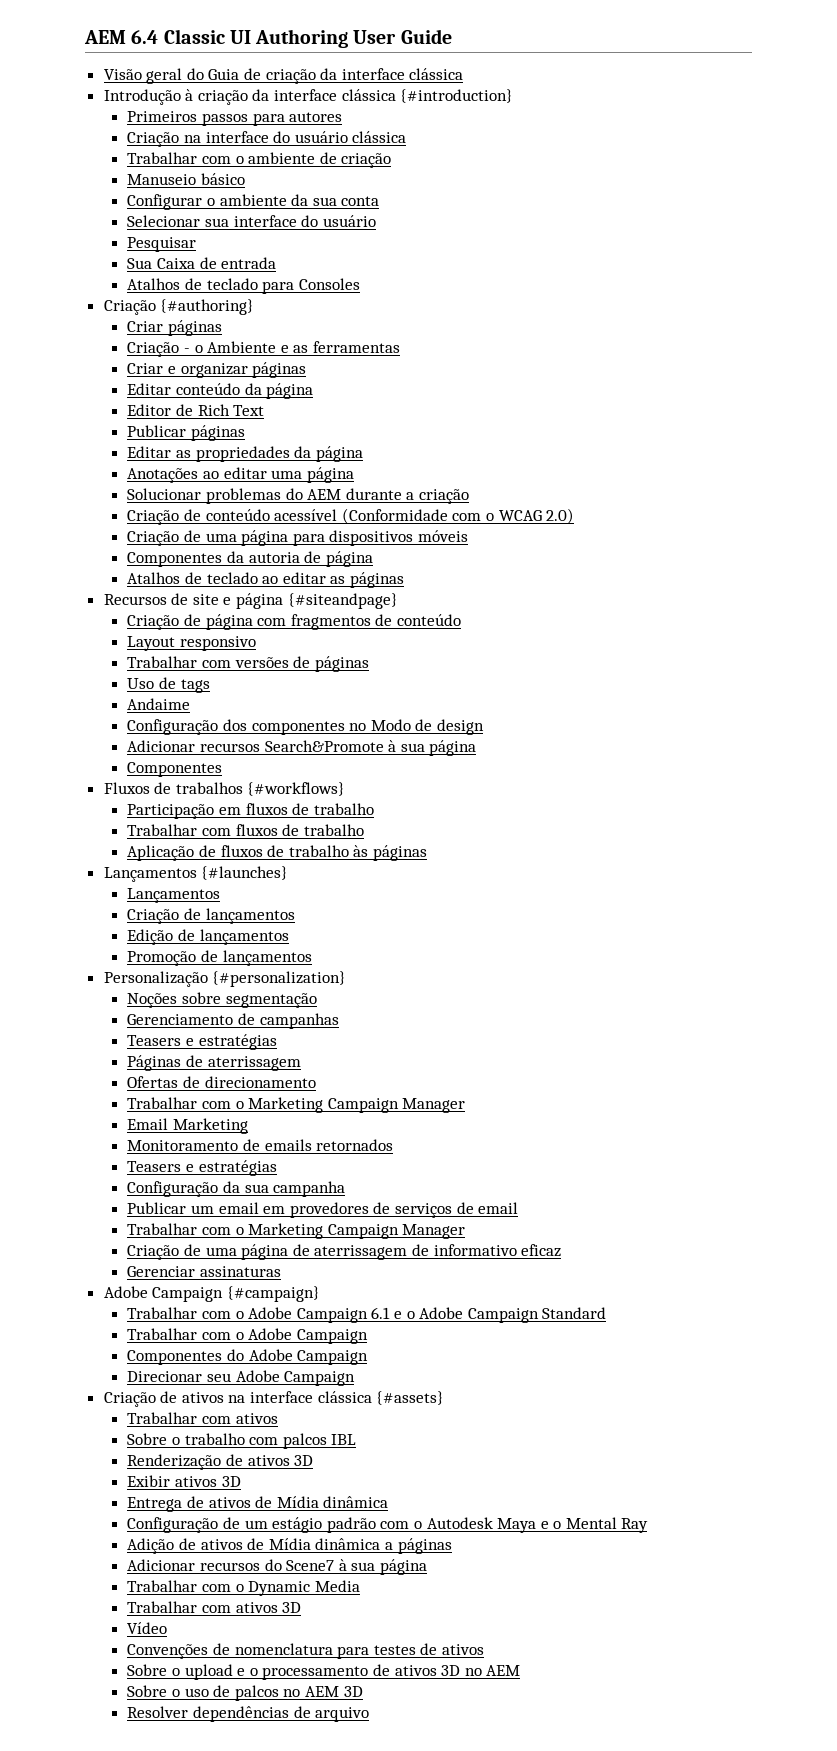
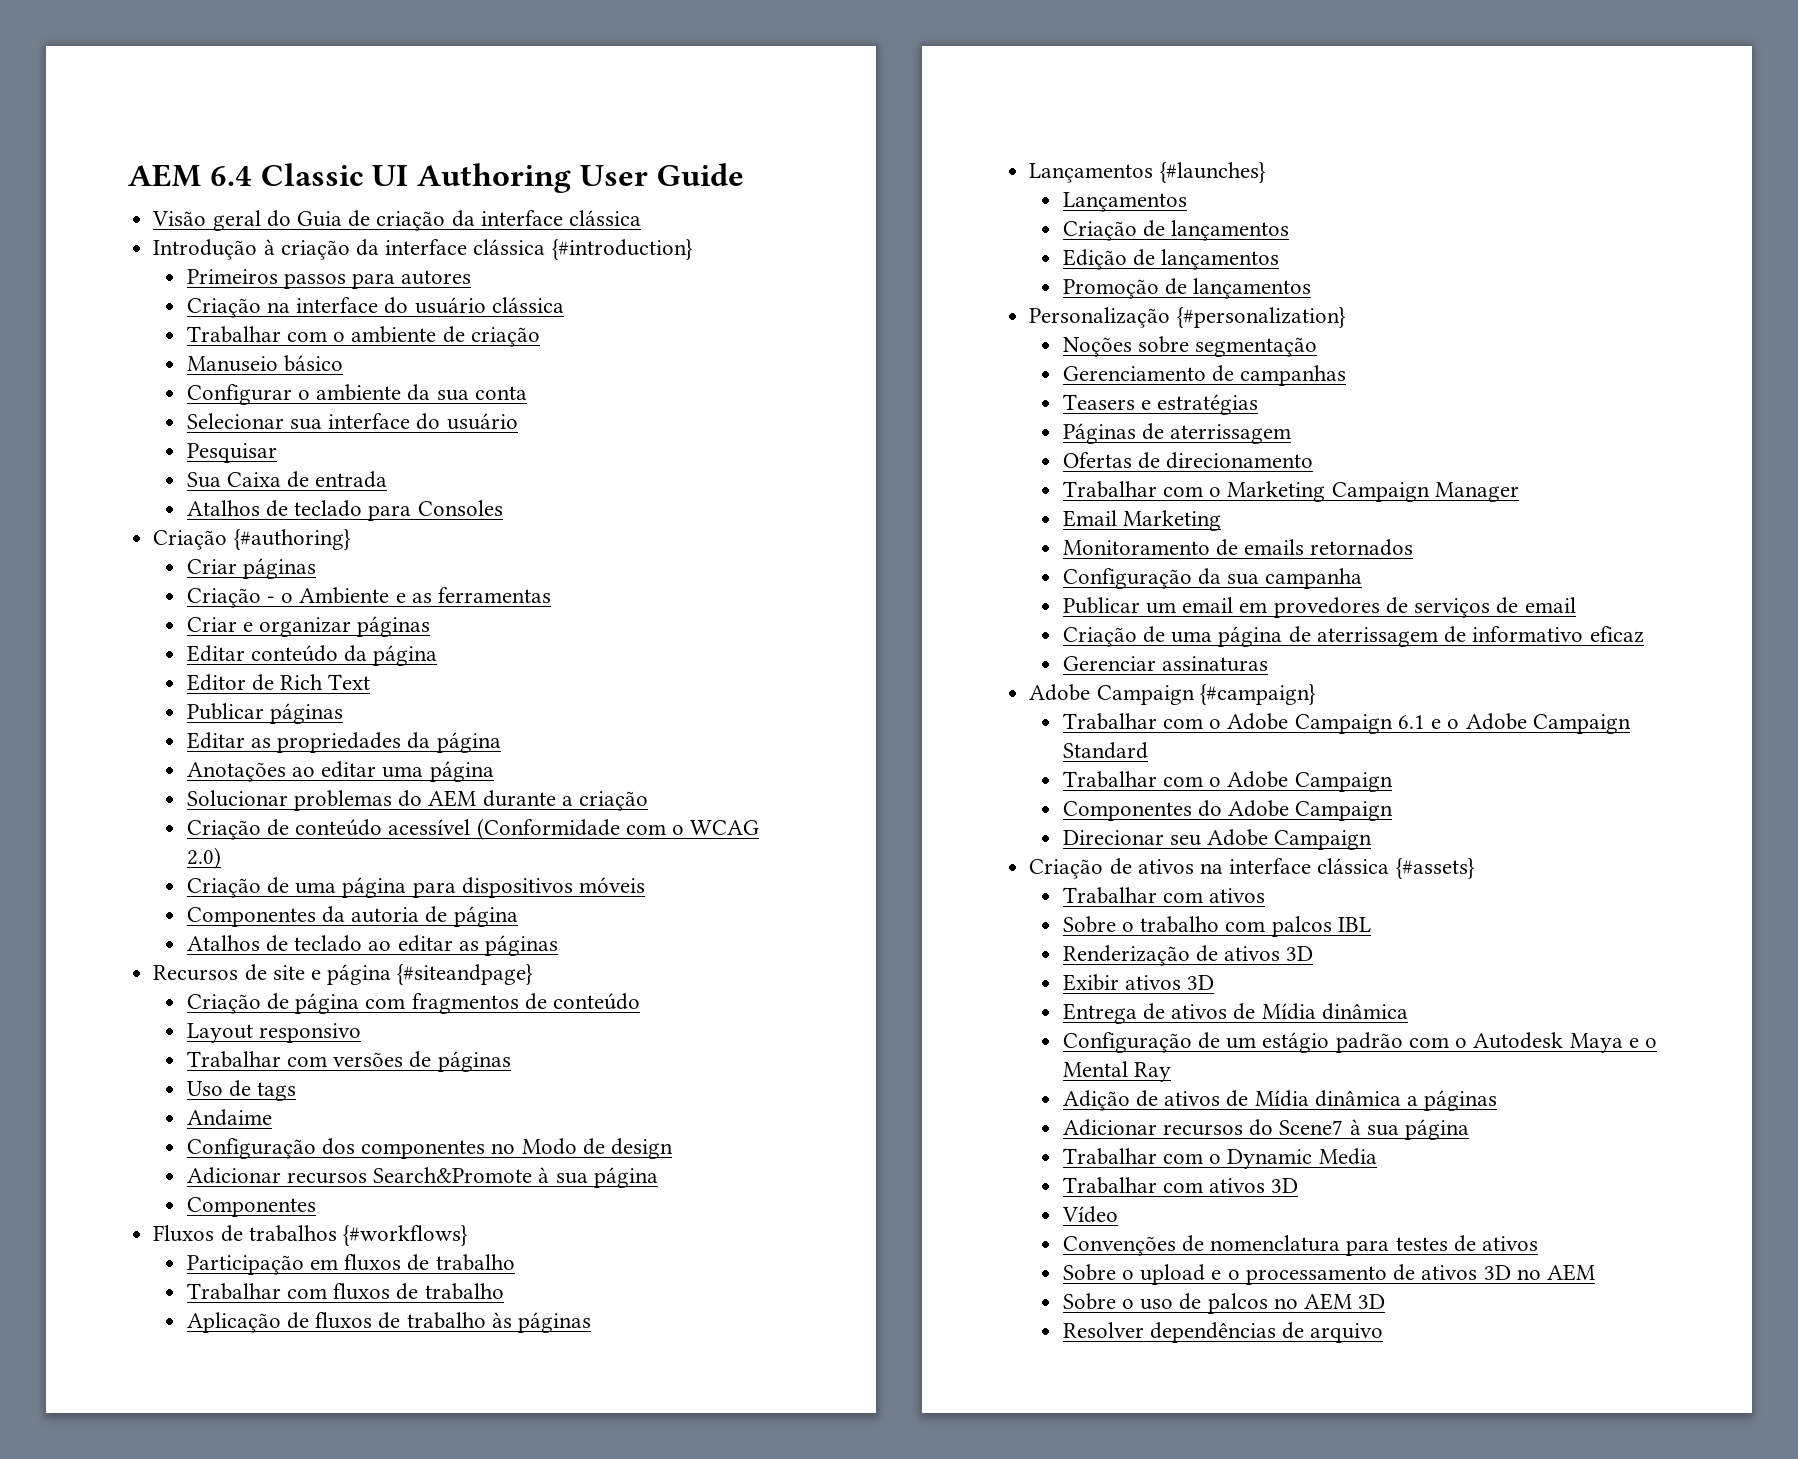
[127,1160,277,1176] // Teasers e estratégias -> (1414, 547) none
[127,1223,466,1239] // Trabalhar com o Marketing Campaign Manager -> (1576, 605) none

